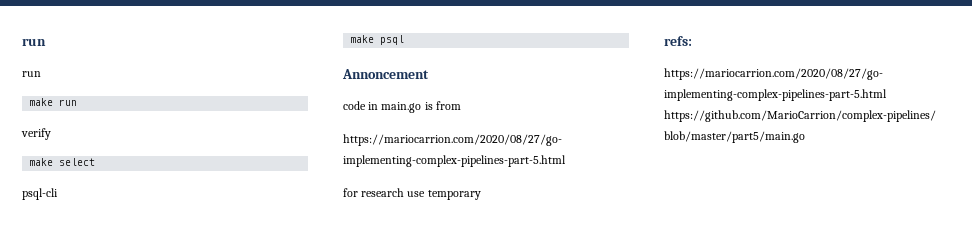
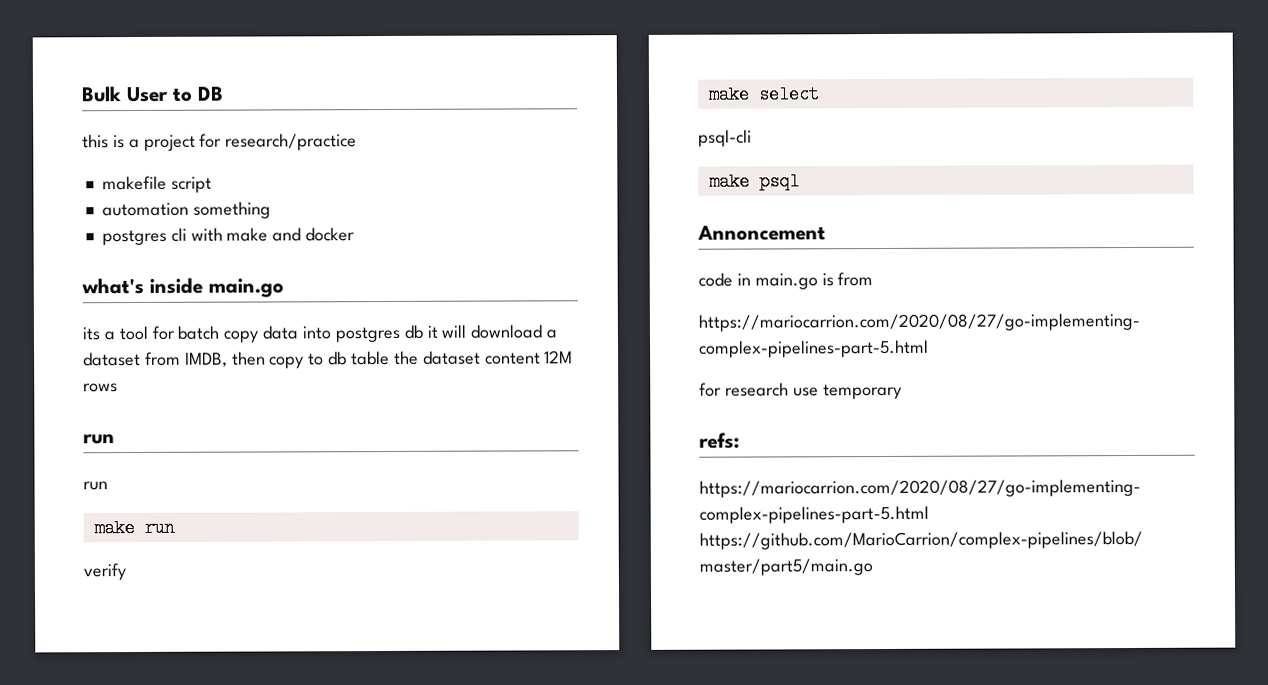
(22, 42) none -> [81,86,224,103] [82,133,358,151] [101,175,212,193] [101,201,271,219] [101,227,356,246] [81,277,284,298] [82,324,558,343] [83,350,574,369] [83,383,118,393] Bulk User to DB // this is a project for research/practice // makefile script // automation something // postgres cli with make and docker // what's inside main.go // its a tool for batch copy data into postgres db it will download a dataset from IMDB, then copy to db table the dataset content 12M rows //

